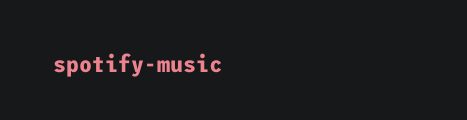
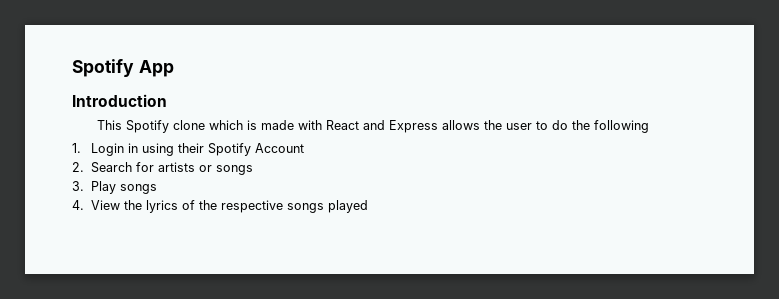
[53,53,222,77] spotify-music -> [72,59,174,77] [72,94,167,107] [97,120,650,133] [72,143,305,156] [72,162,254,175] [72,181,158,194] [72,200,369,213] Spotify App // Introduction // This Spotify clone which is made with React and Express allows the user to do the following // 1. Login in using their Spotify Account // 2. Search for artists or songs // 3. Play songs // 4. View the lyrics of the respective songs played

